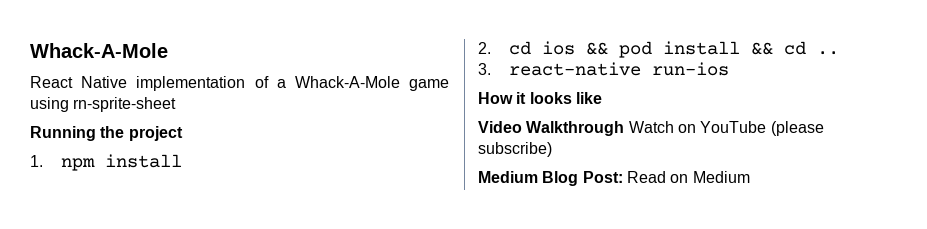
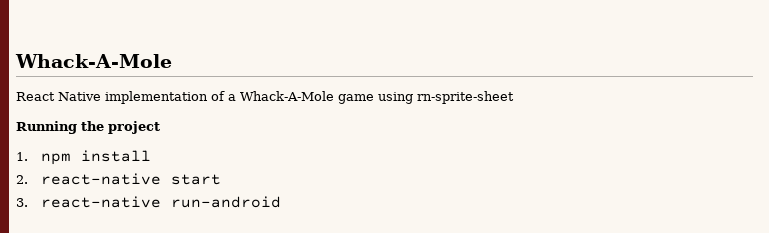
[509,41,840,58] [478,62,730,76] [478,92,602,104] [478,121,824,136] [478,142,552,157] [478,171,750,186] cd ios && pod install && cd .. // 3. react-native run-ios // How it looks like // Video Walkthrough Watch on YouTube (please subscribe) // Medium Blog Post: Read on Medium -> [41,173,222,185] [16,196,282,208] react-native start // 3. react-native run-android

